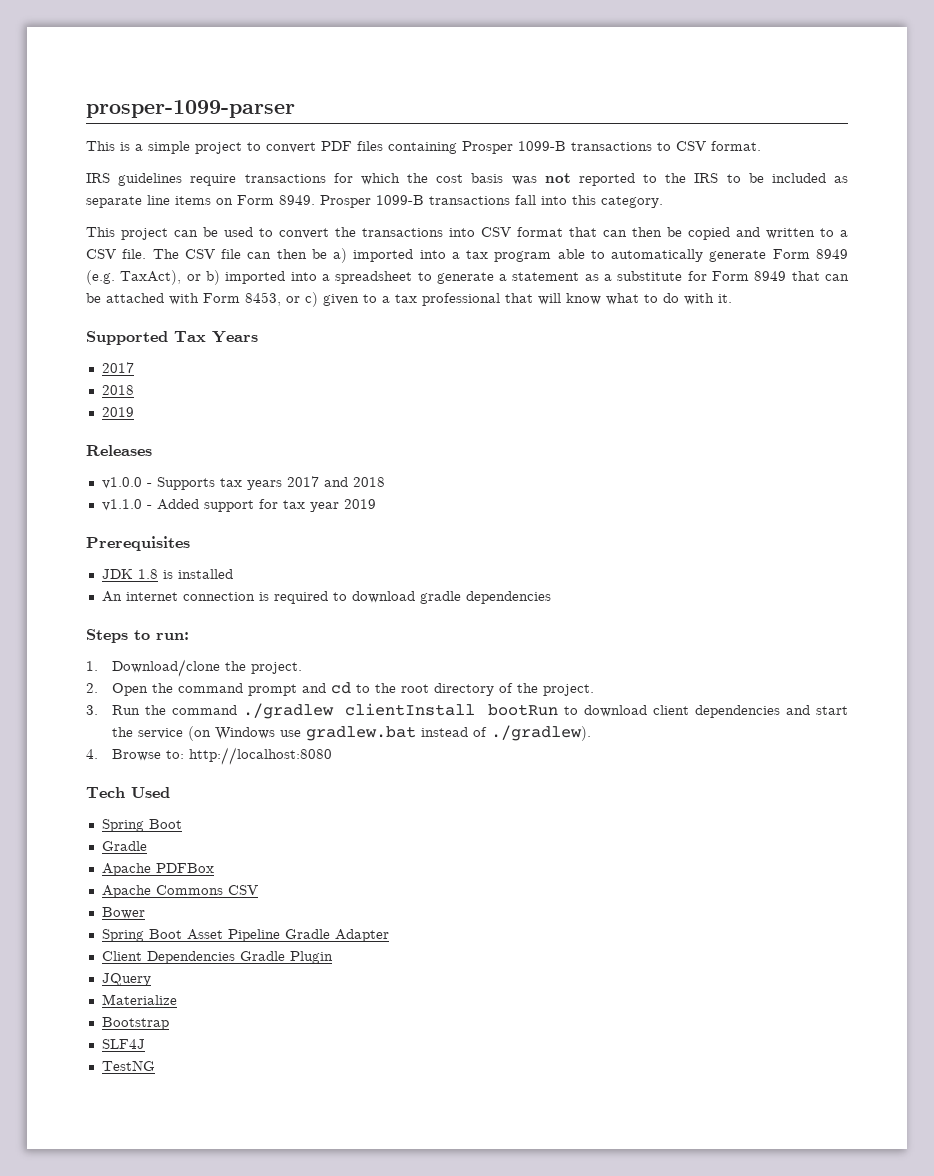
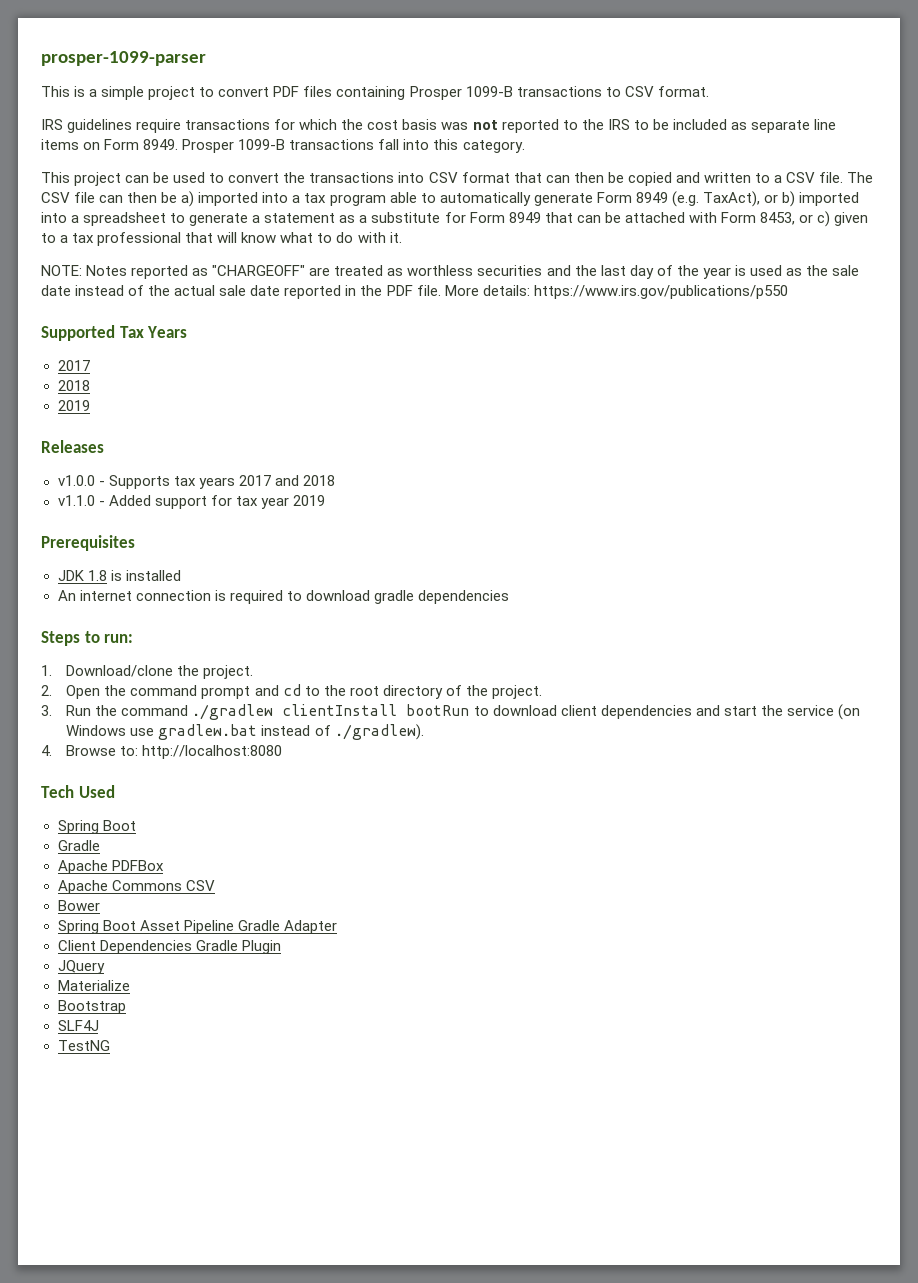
(732, 298) none -> [41,265,860,279] [41,285,788,299] // NOTE: Notes reported as "CHARGEOFF" are treated as worthless securities and the last day of the year is used as the sale date instead of the actual sale date reported in the PDF file. More details: https://www.irs.gov/publications/p550

